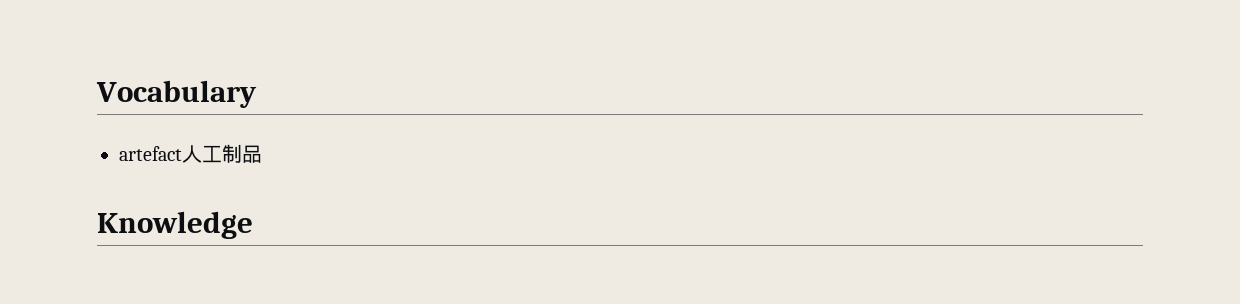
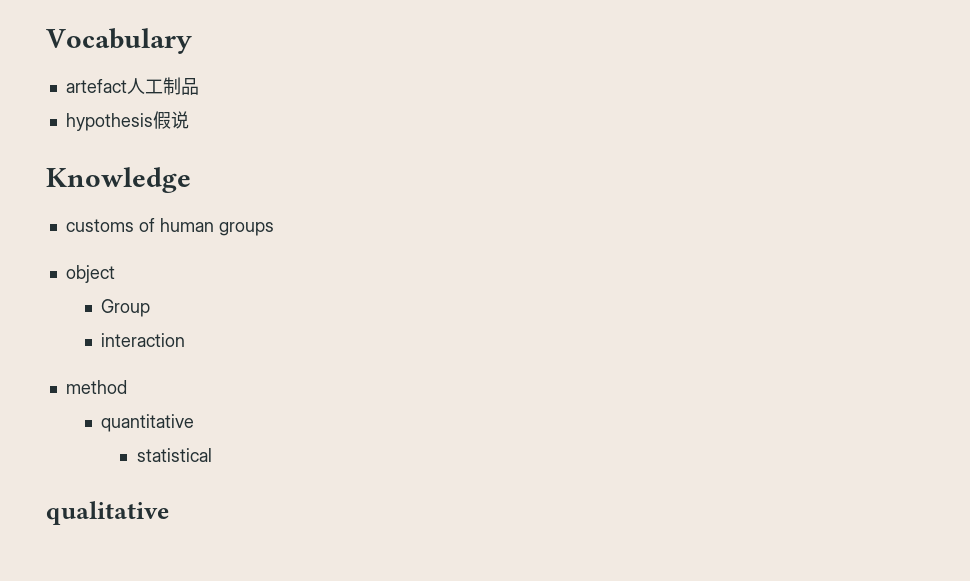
(262, 154) none -> [65,111,189,131] // hypothesis假说
(253, 225) none -> [65,218,274,236] [65,265,115,283] [101,299,151,317] [101,333,186,347] [65,380,127,394] [101,414,195,432] [136,448,212,462] [46,501,169,525] // customs of human groups // object // Group // interaction // method // quantitative // statistical // qualitative

